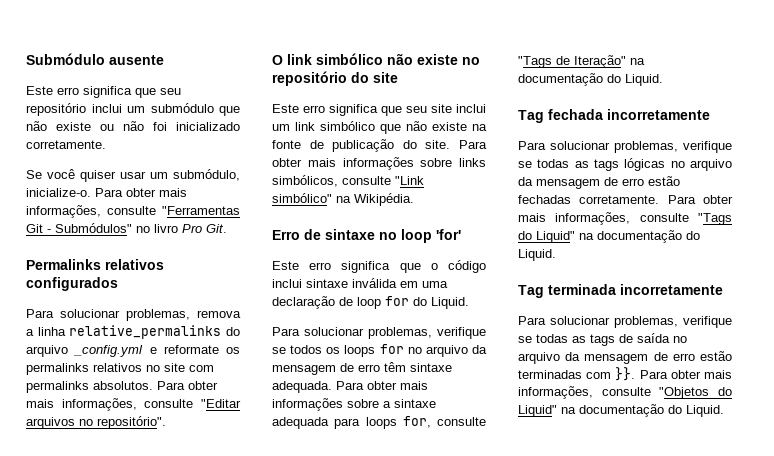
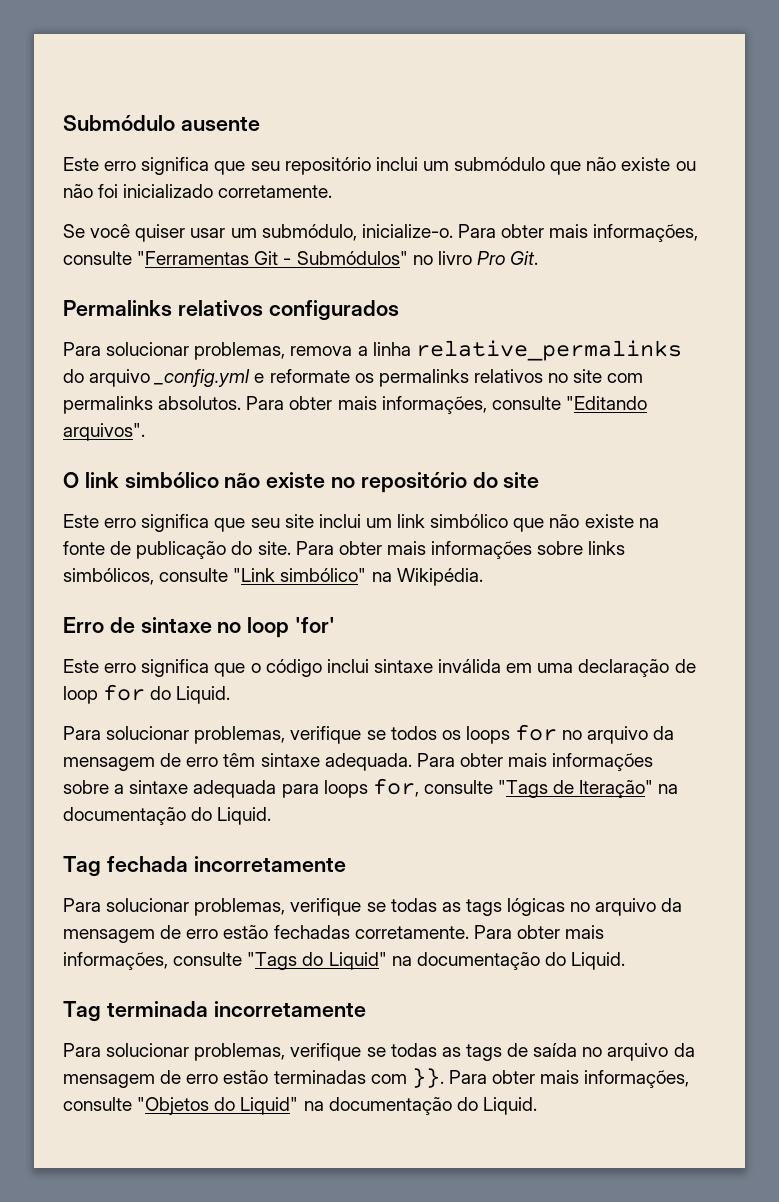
[200,399,241,408] [26,416,166,429] "Editar arquivos no repositório". -> [565,396,647,410] [63,423,145,441] "Editando arquivos".

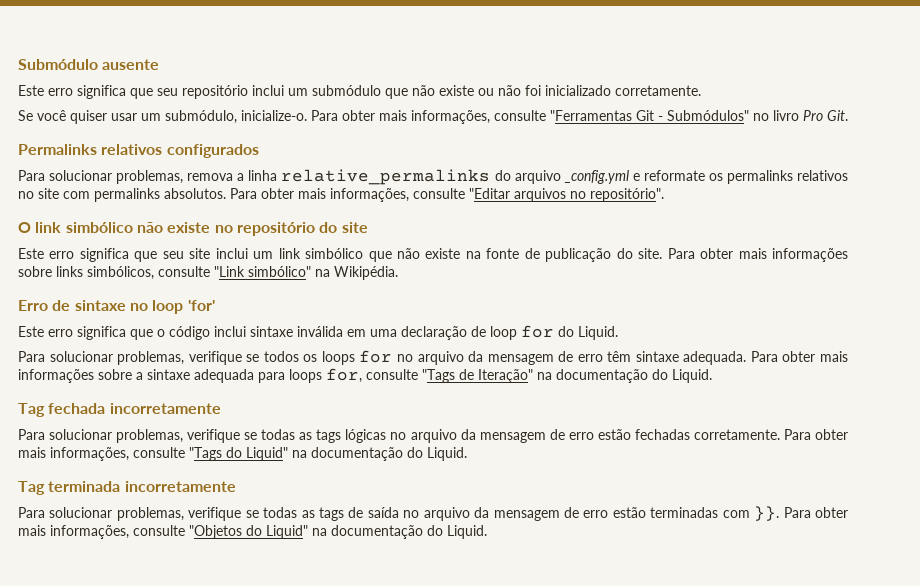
[565,396,647,410] [63,423,145,441] "Editando arquivos". -> [469,188,664,202] "Editar arquivos no repositório".

